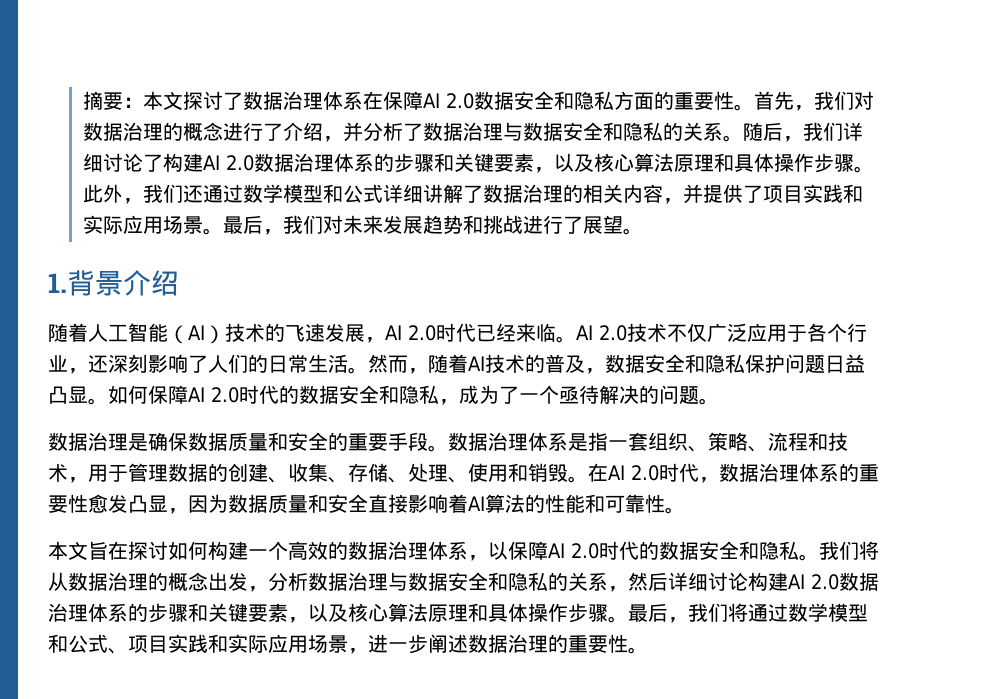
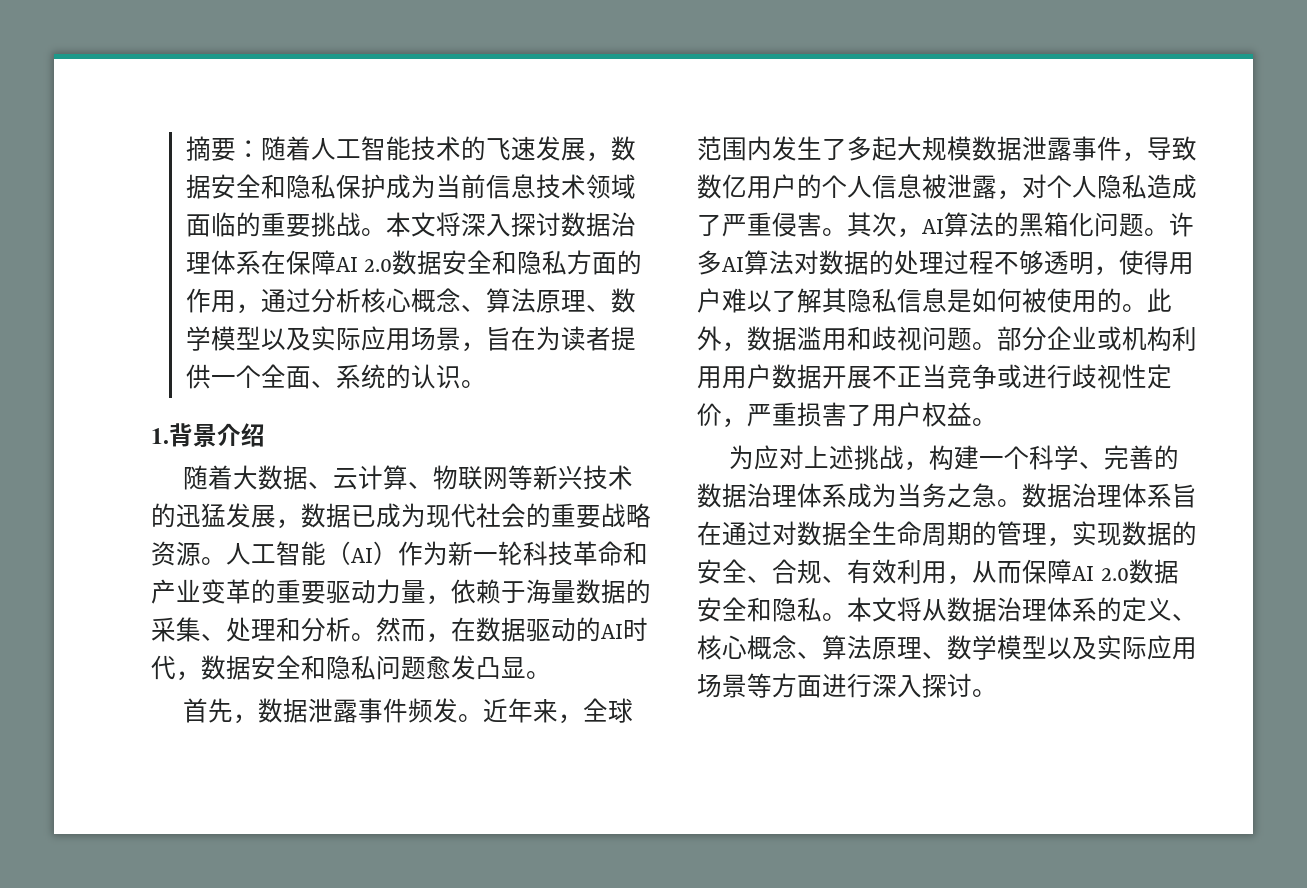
[142,91,243,110] 本文探讨了 -> [260,136,636,162] [185,174,636,199] [185,212,561,237] 随着人工智能技术的飞速发展，数据安全和隐私保护成为当前信息技术领域面临的重要挑战。本文将深入探讨
[673,91,874,111] [82,122,863,142] [82,153,874,173] [82,184,863,204] [82,215,623,235] 重要性。首先，我们对数据治理的概念进行了介绍，并分析了数据治理与数据安全和隐私的关系。随后，我们详细讨论了构建AI 2.0数据治理体系的步骤和关键要素，以及核心算法原理和具体操作步骤。此外，我们还通过数学模型和公式详细讲解了数据治理的相关内容，并提供了项目实践和实际应用场景。最后，我们对未来发展趋势和挑战进行了展望 -> [185,288,636,314] [185,326,636,352] [185,364,461,389] 作用，通过分析核心概念、算法原理、数学模型以及实际应用场景，旨在为读者提供一个全面、系统的认识
[88,323,867,344] [48,354,865,374] 人工智能（AI）技术的飞速发展，AI 2.0时代已经来临。AI 2.0技术不仅广泛应用于各个行业，还深刻影响了人们的日常生活。然而，随着AI技术的普及，数据安全和隐私保护问题日益 -> [233,465,634,490] [151,503,651,529] [151,541,648,566] [151,579,651,605] [151,617,648,643] [151,655,476,681] 大数据、云计算、物联网等新兴技术的迅猛发展，数据已成为现代社会的重要战略资源。人工智能（AI）作为新一轮科技革命和产业变革的重要驱动力量，依赖于海量数据的采集、处理和分析。然而，在数据驱动的AI时代，数据安全和隐私问题愈发
[108,385,719,405] [48,432,848,452] [48,463,879,483] [48,494,685,514] [48,541,659,561] 如何保障AI 2.0时代的数据安全和隐私，成为了一个亟待解决的问题。 // 数据治理是确保数据质量和安全的重要手段。数据治理体系是指一套组织、策略、流程和技术，用于管理数据的创建、收集、存储、处理、使用和销毁。在AI 2.0时代，数据治理体系的重要性愈发凸显，因为数据质量和安全直接影响着AI算法的性能和可靠性。 // 本文旨在探讨如何构建一个高效的数据治理体系，以保障AI 2.0时代的 -> [183,698,634,724] [697,136,1197,162] [697,174,1197,200] [697,212,1194,238] [697,250,1194,276] [697,288,1172,313] [697,326,1197,352] [697,364,1172,389] [697,402,997,428] [729,445,1180,471] [697,483,1197,508] [697,521,1197,547] [697,559,1129,585] // 首先，数据泄露事件频发。近年来，全球范围内发生了多起大规模数据泄露事件，导致数亿用户的个人信息被泄露，对个人隐私造成了严重侵害。其次，AI算法的黑箱化问题。许多AI算法对数据的处理过程不够透明，使得用户难以了解其隐私信息是如何被使用的。此外，数据滥用和歧视问题。部分企业或机构利用用户数据开展不正当竞争或进行歧视性定价，严重损害了用户权益。 // 为应对上述挑战，构建一个科学、完善的数据治理体系成为当务之急。数据治理体系旨在通过对数据全生命周期的管理，实现数据的安全、合规、有效利用，从而保障AI 2.0
[819,541,859,560] 我们 -> [847,597,897,622] 本文
[148,572,879,592] [48,603,868,623] [48,634,628,654] 的概念出发，分析数据治理与数据安全和隐私的关系，然后详细讨论构建AI 2.0数据治理体系的步骤和关键要素，以及核心算法原理和具体操作步骤。最后，我们将通过数学模型和公式、项目实践和实际应用场景，进一步阐述数据治理的重要性 -> [1047,597,1197,622] [697,635,1197,660] [697,673,972,698] 体系的定义、核心概念、算法原理、数学模型以及实际应用场景等方面进行深入探讨

